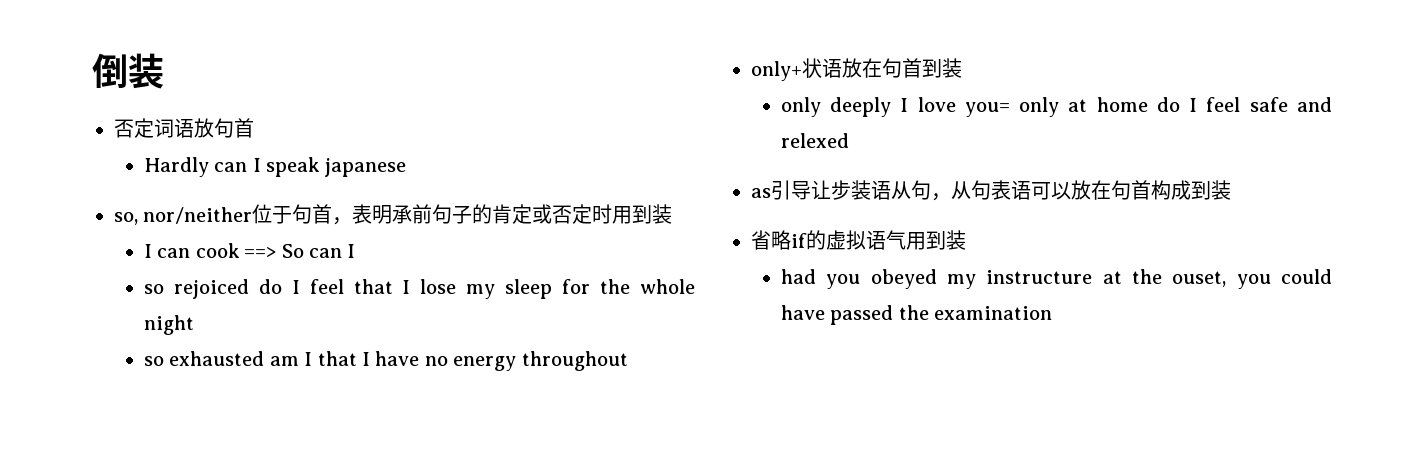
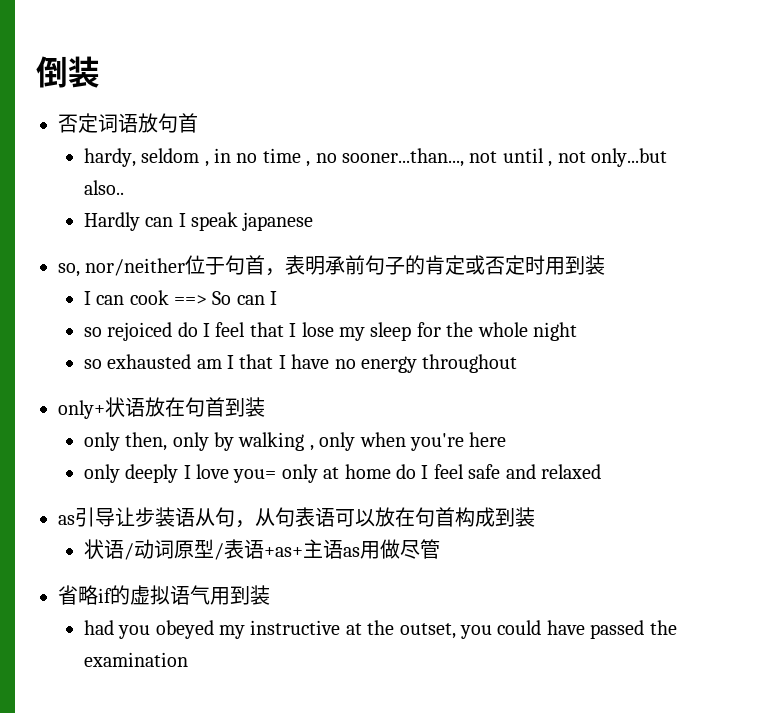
(254, 128) none -> [83,148,667,167] [83,180,124,195] // hardy, seldom , in no time , no sooner...than..., not until , not only...but also..
(962, 68) none -> [83,432,507,451] // only then, only by walking , only when you're here
[780,133,849,148] relexed -> [540,464,601,479] relaxed
(1231, 190) none -> [83,539,440,560] // 状语/动词原型/表语+as+主语as用做尽管
[986,270,1093,284] instructure -> [250,620,341,635] instructive
[1172,271,1227,287] ouset, -> [399,623,456,639] outset,

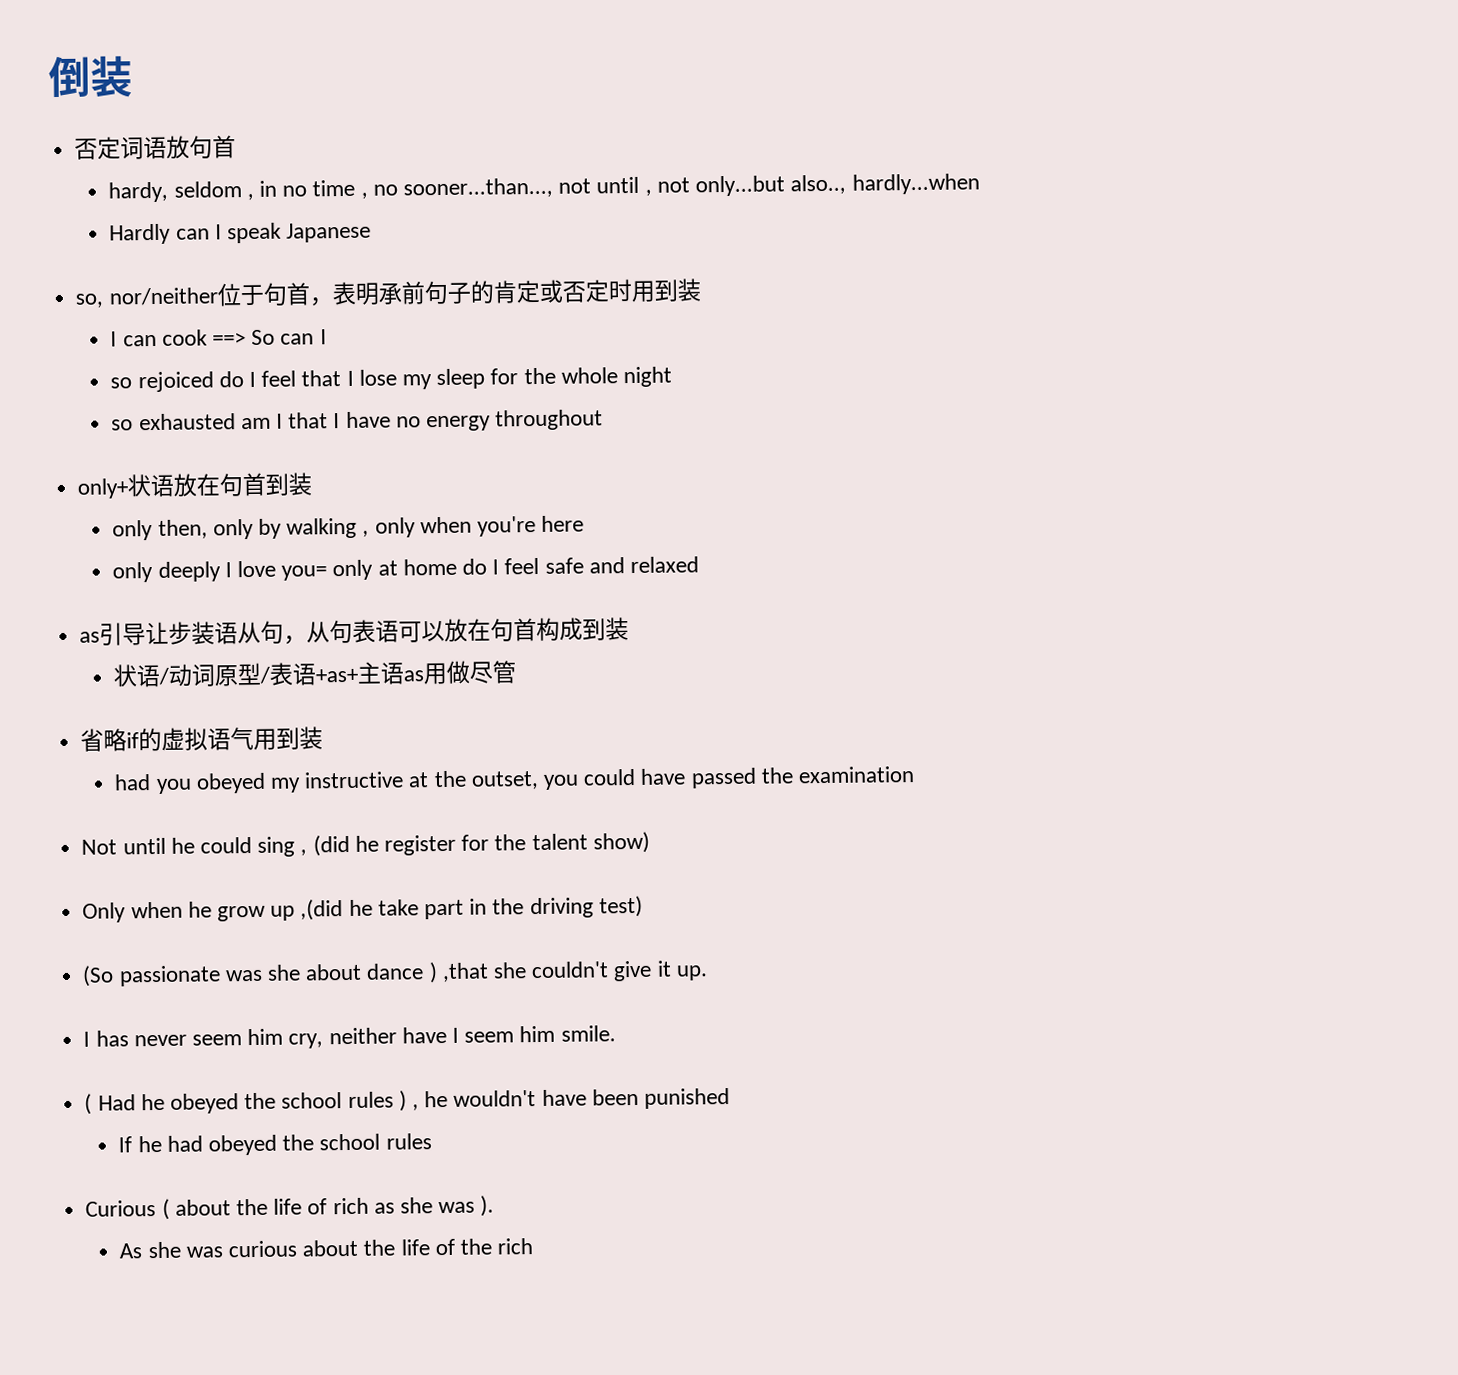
[83,180,124,195] also.. -> [790,173,980,195] also.., hardly...when
[242,212,314,231] japanese -> [286,222,372,243] Japanese
(188, 659) none -> [81,831,650,857] [82,895,643,923] [82,960,708,987] [83,1025,616,1049] [84,1088,731,1115] [118,1133,432,1156] [85,1195,495,1220] [119,1238,534,1259] // Not until he could sing , (did he register for the talent show) // Only when he grow up ,(did he take part in the driving test) // (So passionate was she about dance ) ,that she couldn't give it up. // I has never seem him cry, neither have I seem him smile. // ( Had he obeyed the school rules ) , he wouldn't have been punished // If he had obeyed the school rules // Curious ( about the life of rich as she was ). // As she was curious about the life of the rich

